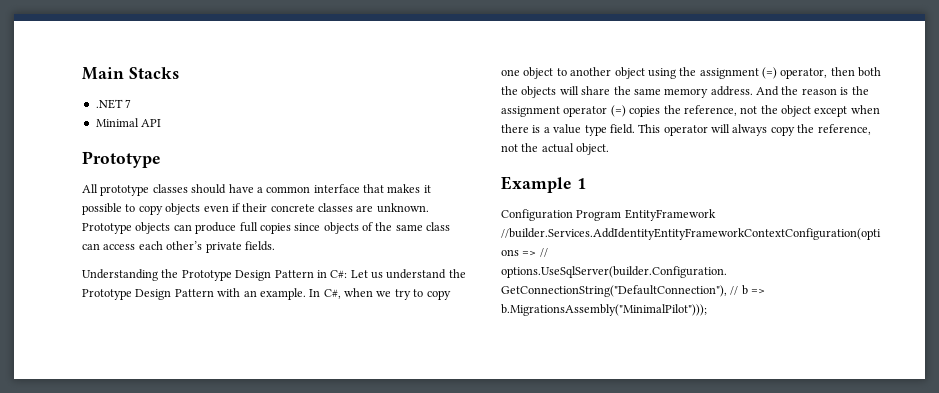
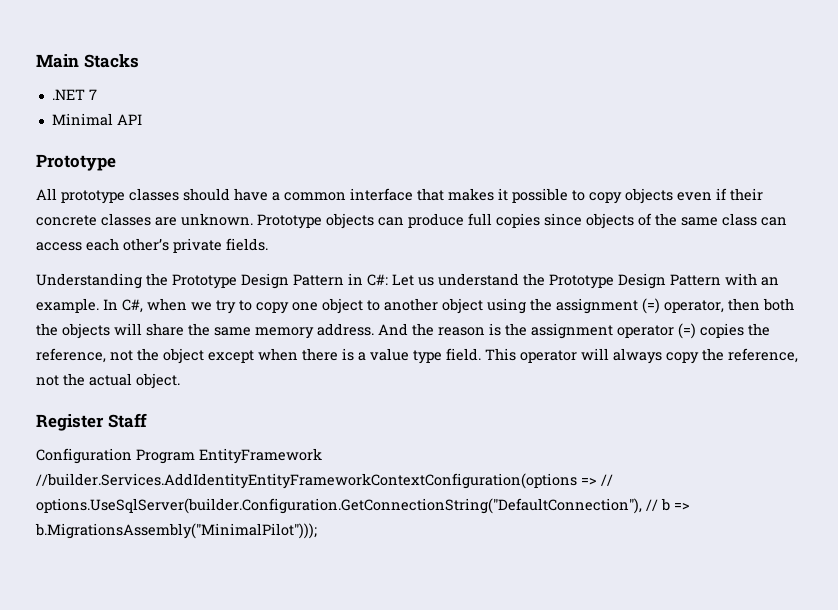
[501,176,586,193] Example 1 -> [36,413,147,431] Register Staff

